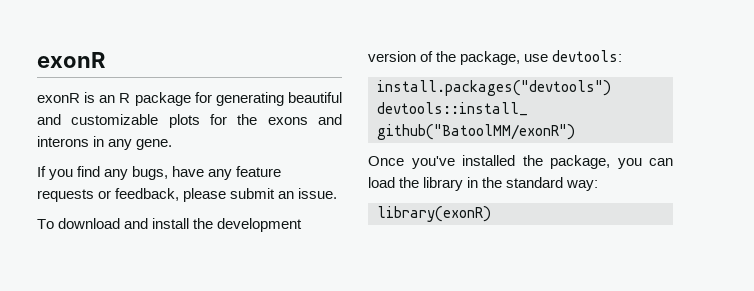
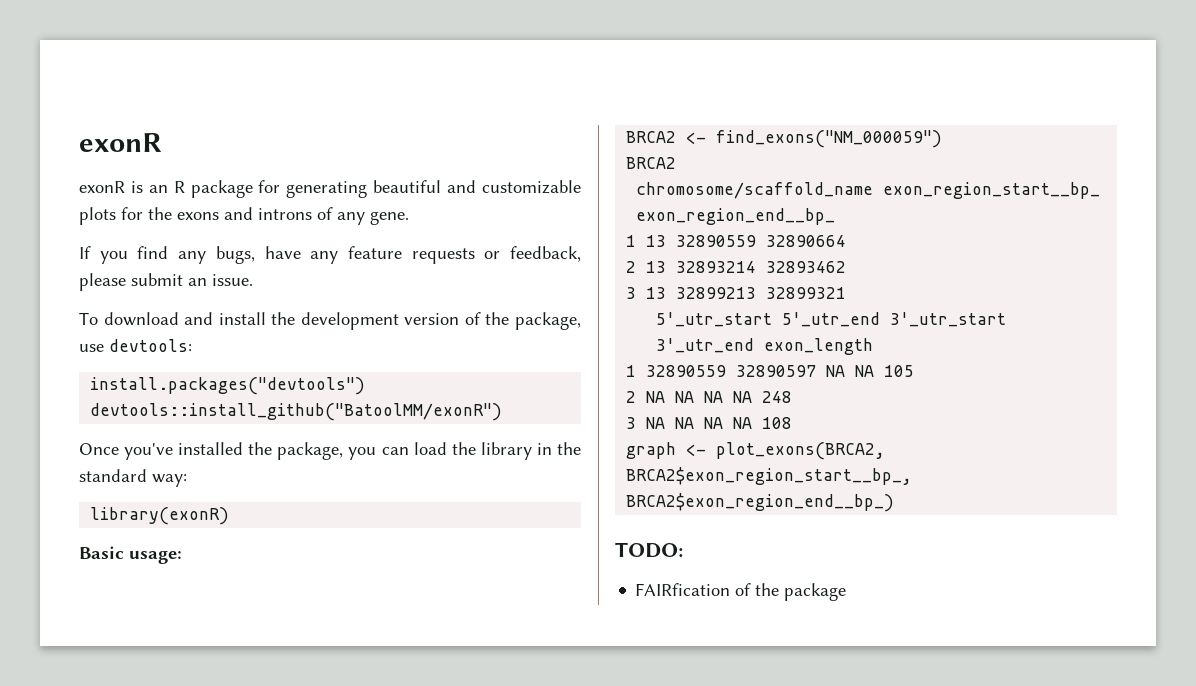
[37,136,105,147] interons in -> [258,207,333,220] introns of
(491, 214) none -> [79,546,182,564] [626,130,943,148] [626,157,677,169] [636,182,1101,199] [636,208,836,225] [626,235,847,247] [626,261,847,273] [626,287,847,299] [656,312,1007,327] [656,338,874,355] [626,365,915,377] [626,391,793,403] [626,417,793,429] [626,442,886,460] [626,467,913,485] [626,493,895,512] [615,542,683,558] [635,583,847,601] // Basic usage: // BRCA2 <- find_exons("NM_000059") // BRCA2 // chromosome/scaffold_name exon_region_start__bp_ exon_region_end__bp_ // 1 13 32890559 32890664 // 2 13 32893214 32893462 // 3 13 32899213 32899321 // 5'_utr_start 5'_utr_end 3'_utr_start 3'_utr_end exon_length // 1 32890559 32890597 NA NA 105 // 2 NA NA NA NA 248 // 3 NA NA NA NA 108 // graph <- plot_exons(BRCA2, BRCA2$exon_region_start__bp_, BRCA2$exon_region_end__bp_) // TODO: // FAIRfication of the package

